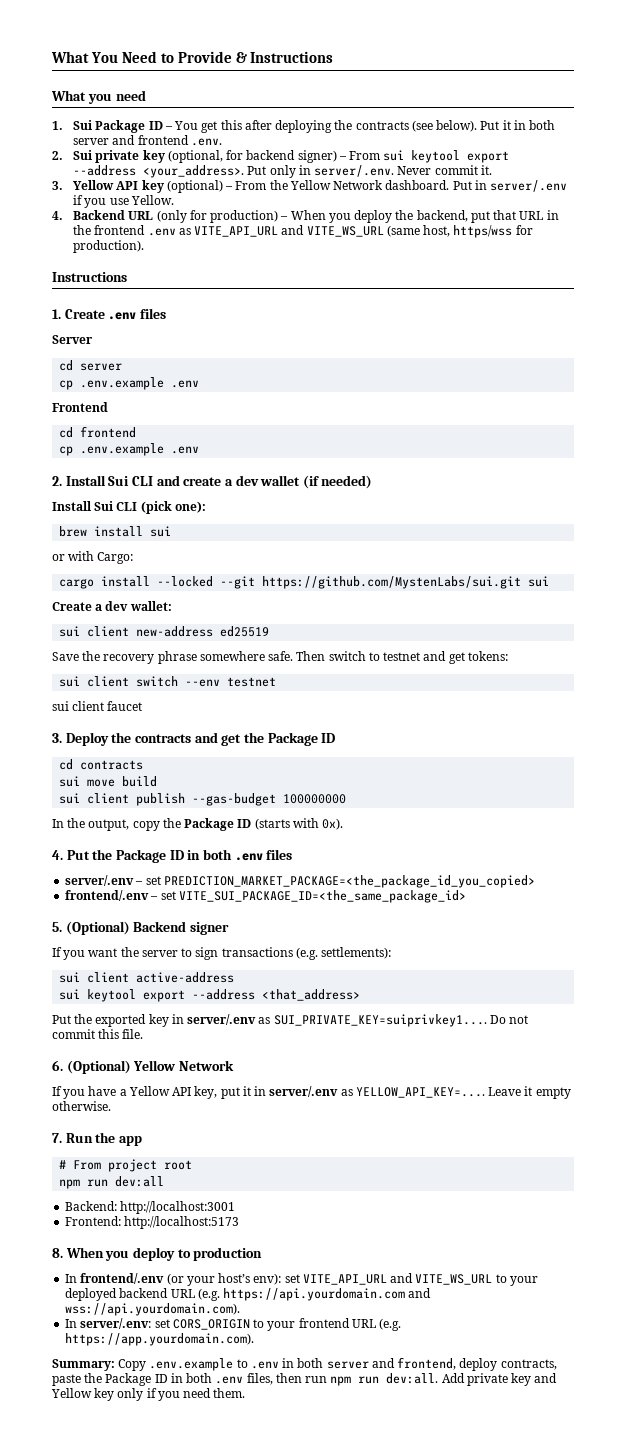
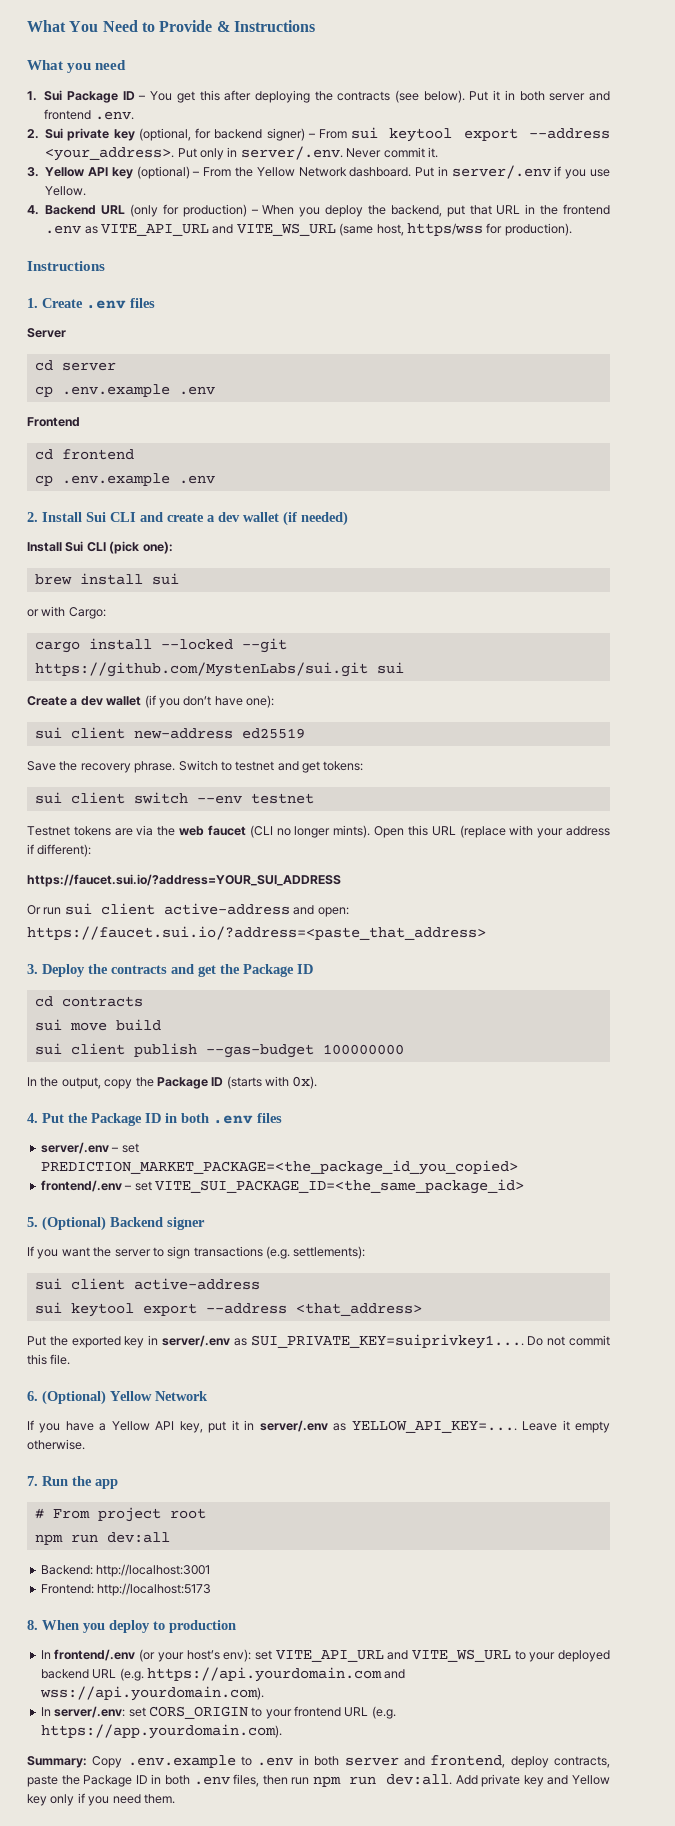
[129,601,172,611] wallet: -> [106,695,274,708] wallet (if you don’t have one):
[157,651,366,664] phrase somewhere safe. Then switch -> [134,760,218,773] phrase. Switch
[52,701,143,711] sui client faucet -> [27,825,610,838] [27,844,92,857] [27,874,341,887] [27,903,349,917] [27,926,486,940] Testnet tokens are via the web faucet (CLI no longer mints). Open this URL (replace with your address if different): // https://faucet.sui.io/?address=YOUR_SUI_ADDRESS // Or run sui client active-address and open: // https://faucet.sui.io/?address=<paste_that_address>

